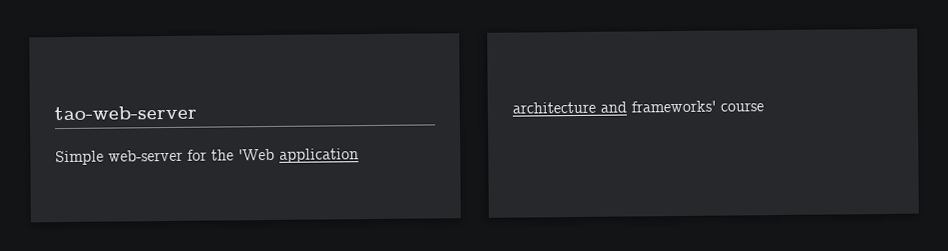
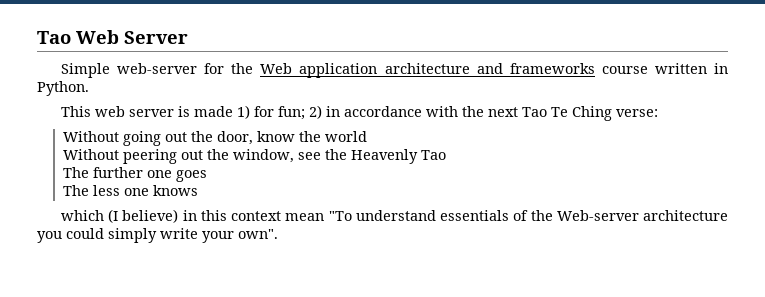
[54,105,197,121] tao-web-server -> [37,30,188,44] Tao Web Server
[238,148,275,161] 'Web -> [260,63,293,74] Web
[631,100,764,113] frameworks' course -> [509,63,729,74] [37,81,89,96] [60,105,658,121] [62,131,367,146] [62,149,446,164] [62,167,207,182] [62,185,198,196] [60,209,729,223] [37,228,278,243] frameworks course written in Python. // This web server is made 1) for fun; 2) in accordance with the next Tao Te Ching verse: // Without going out the door, know the world // Without peering out the window, see the Heavenly Tao // The further one goes // The less one knows // which (I believe) in this context mean "To understand essentials of the Web-server architecture you could simply write your own".

